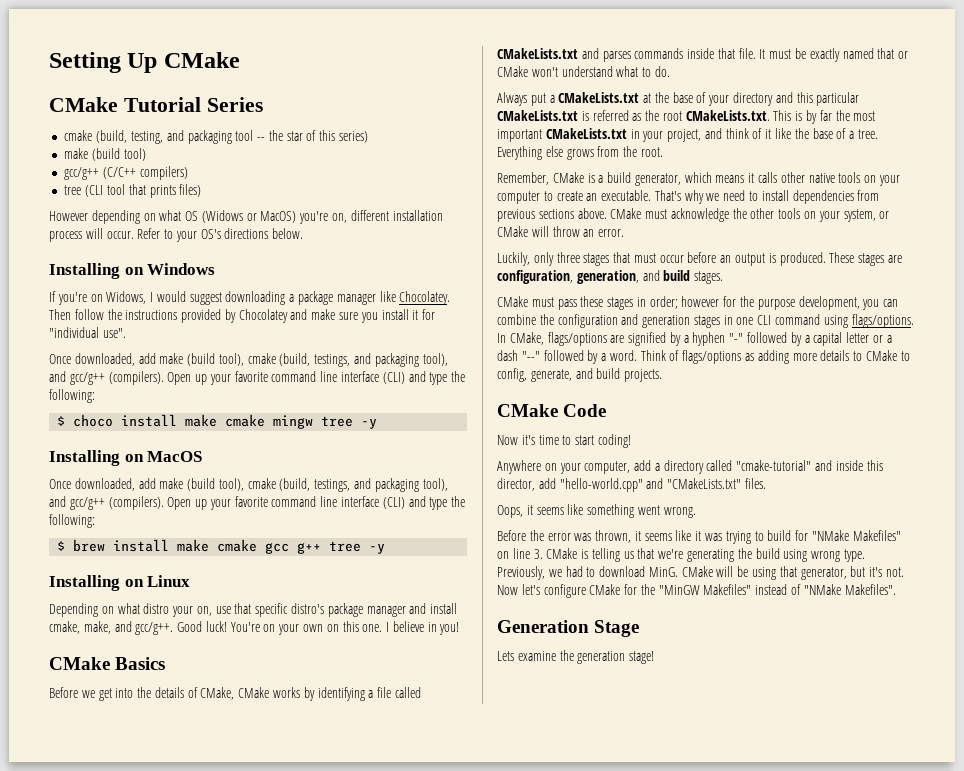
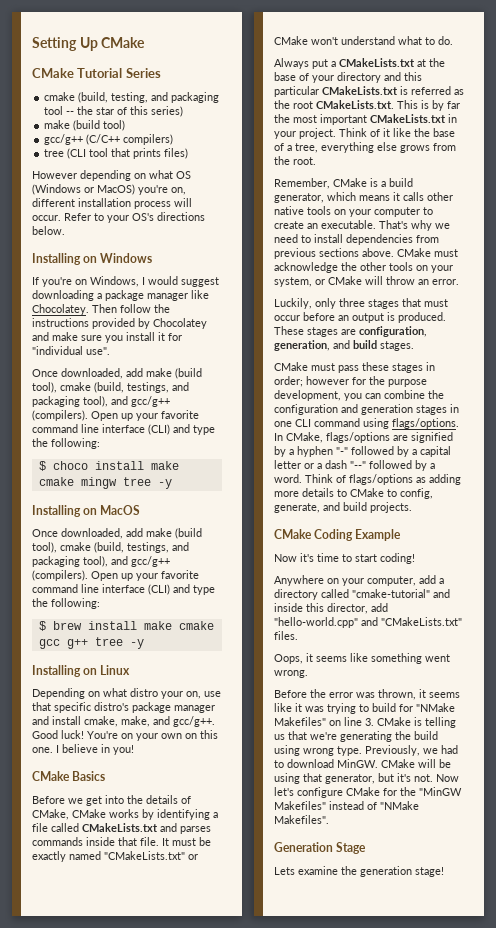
[201,210,243,223] (Widows -> [32,184,81,195] (Windows
[106,291,147,304] Widows, -> [90,276,139,287] Windows,
[877,48,895,59] that -> [104,851,185,860] "CMakeLists.txt"
[667,128,749,142] project, and think -> [299,128,367,139] project. Think
[857,129,878,139] [497,146,542,160] tree. Everything -> [295,142,374,153] tree, everything
[563,404,607,417] Code -> [314,529,402,541] Coding Example
[648,567,678,577] MinG. -> [337,759,378,768] MinGW.

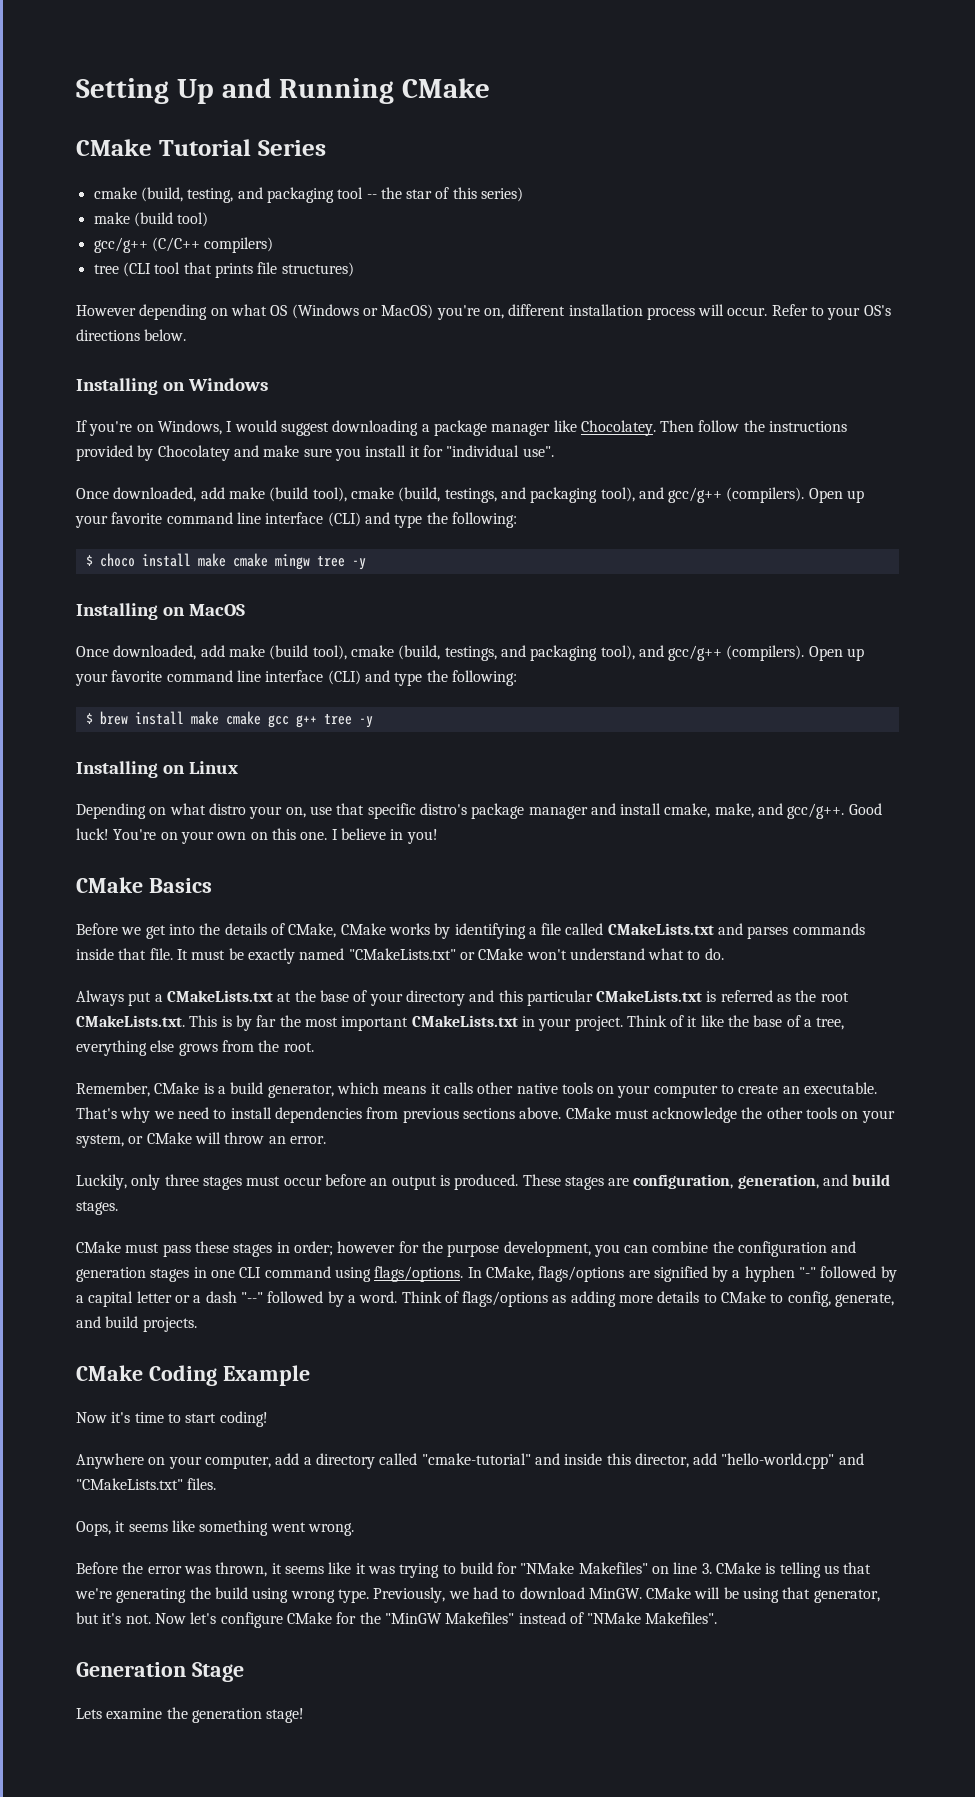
(98, 44) none -> [221,78,395,104] and Running
[164,148,189,159] files) -> [257,262,354,277] file structures)
[402,298,421,307] that -> (242, 1183) none

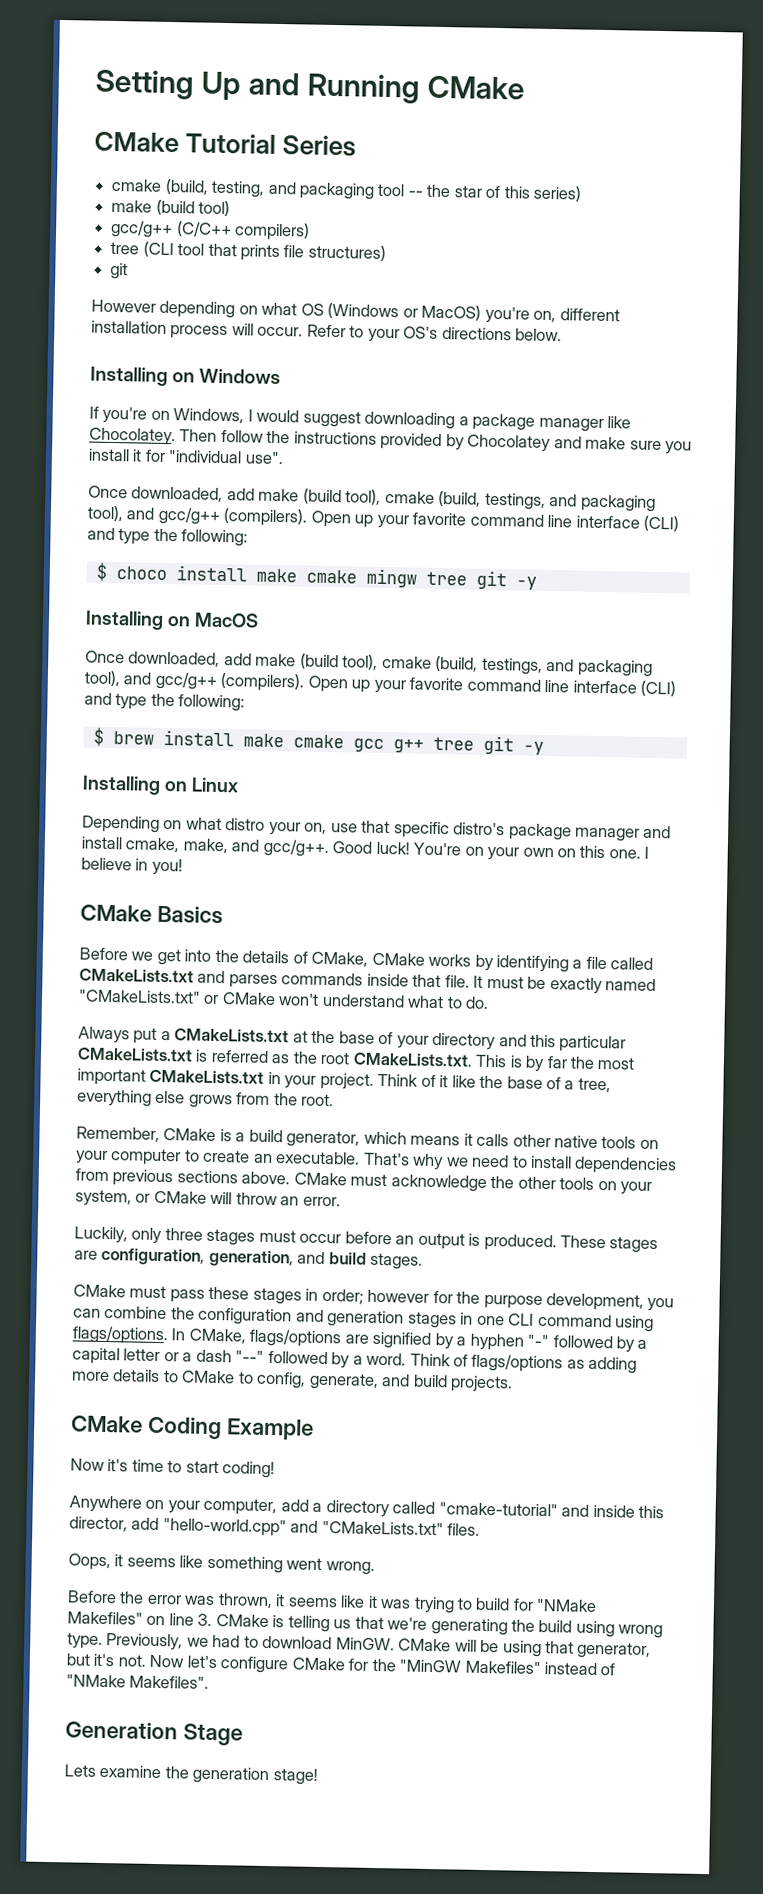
(354, 269) none -> [110,262,129,280] // git
(345, 561) none -> [475,570,507,590] git
(352, 719) none -> [482,735,514,755] git

